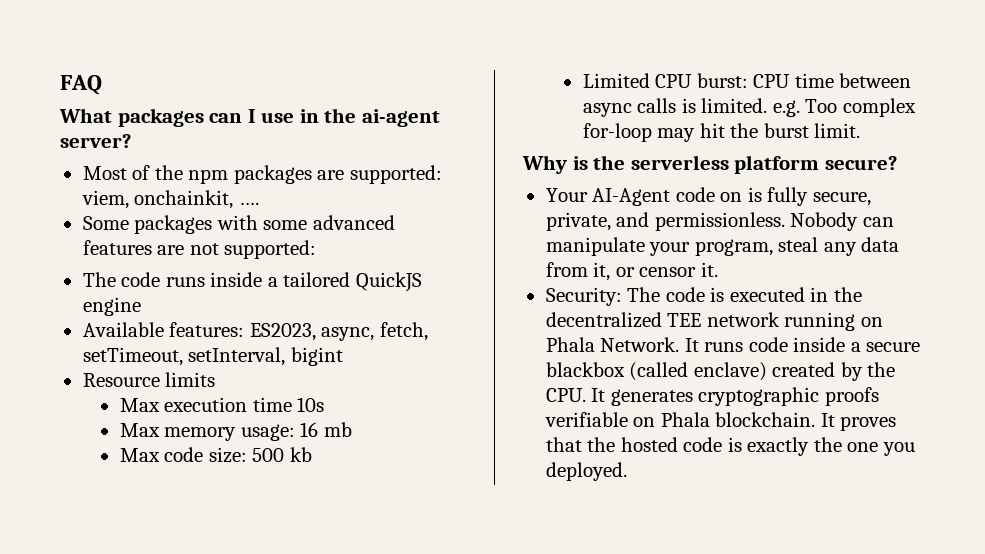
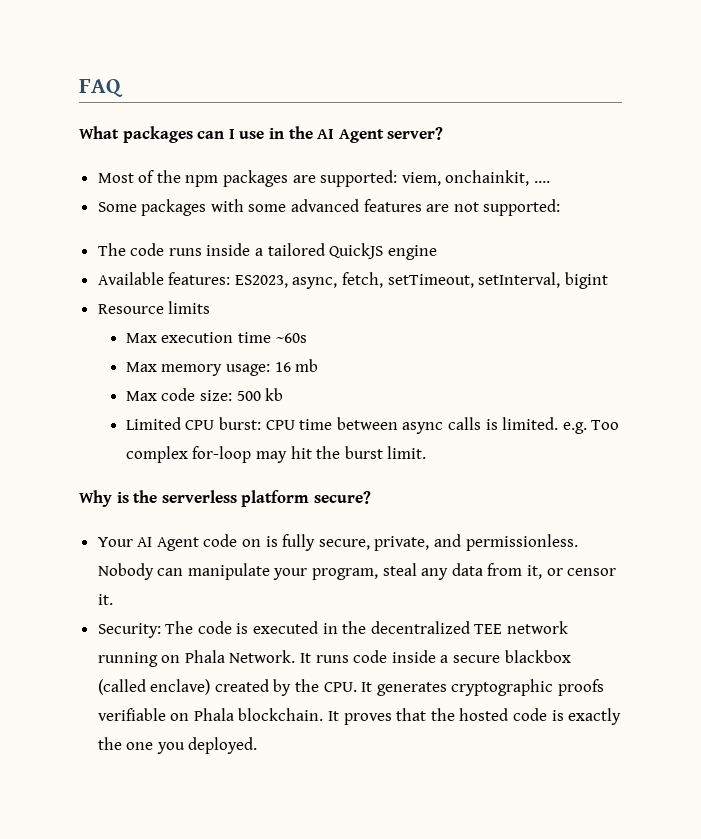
[361,109,440,127] ai-agent -> [317,129,384,143] AI Agent
[297,397,325,412] 10s -> [275,333,307,343] ~60s
[592,188,671,206] AI-Agent -> [137,537,199,551] AI Agent

